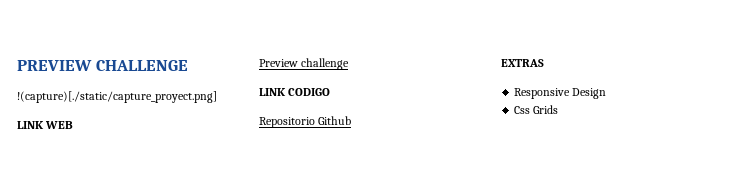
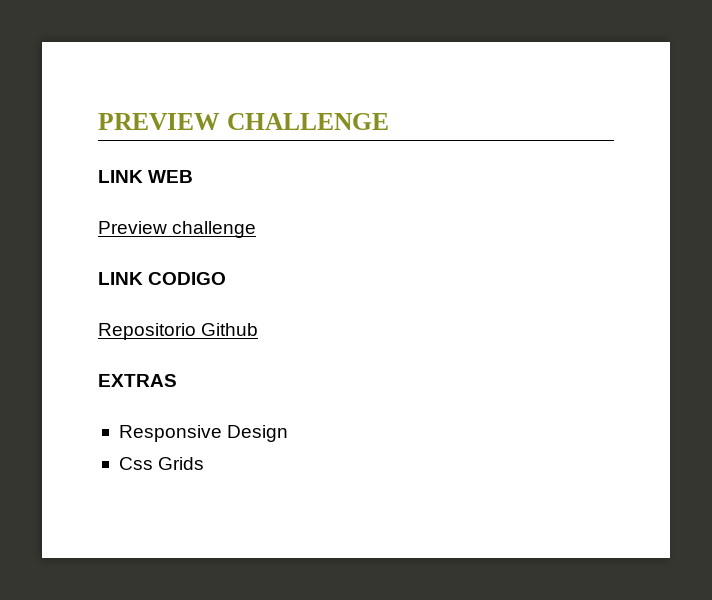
[17,91,217,103] // !(capture)[./static/capture_proyect.png] -> (389, 121) none

